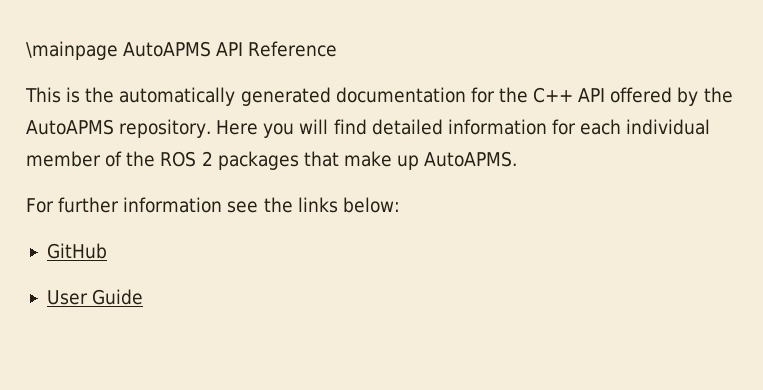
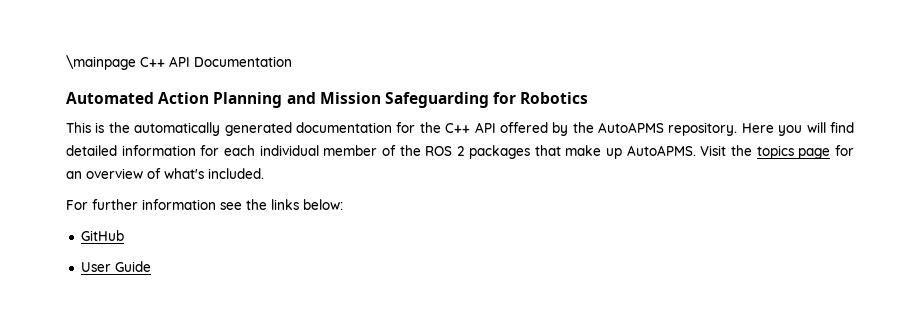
[123,41,338,57] AutoAPMS API Reference -> [140,56,292,67] [66,92,589,108] C++ API Documentation // Automated Action Planning and Mission Safeguarding for Robotics
(518, 159) none -> [700,145,855,159] [66,168,264,179] Visit the topics page for an overview of what's included.

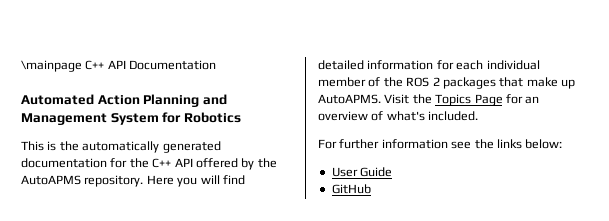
[319,92,489,108] Mission Safeguarding -> [21,113,159,125] Management System
[756,145,831,159] topics page -> [435,94,503,106] Topics Page
[80,230,124,241] // GitHub -> (563, 144) none
(151, 266) none -> [331,184,371,194] // GitHub

